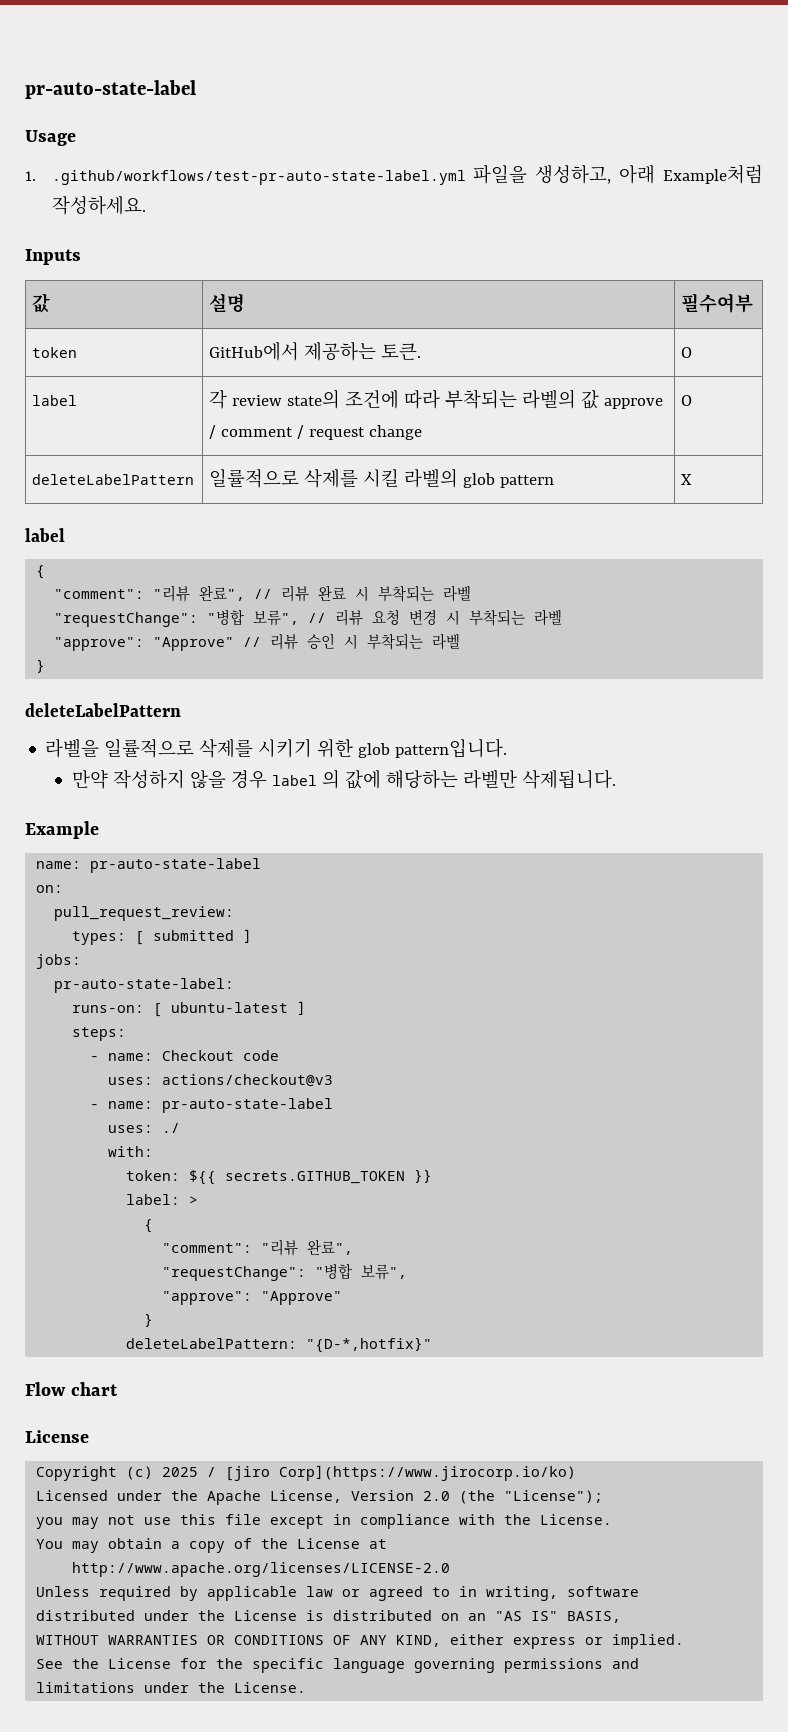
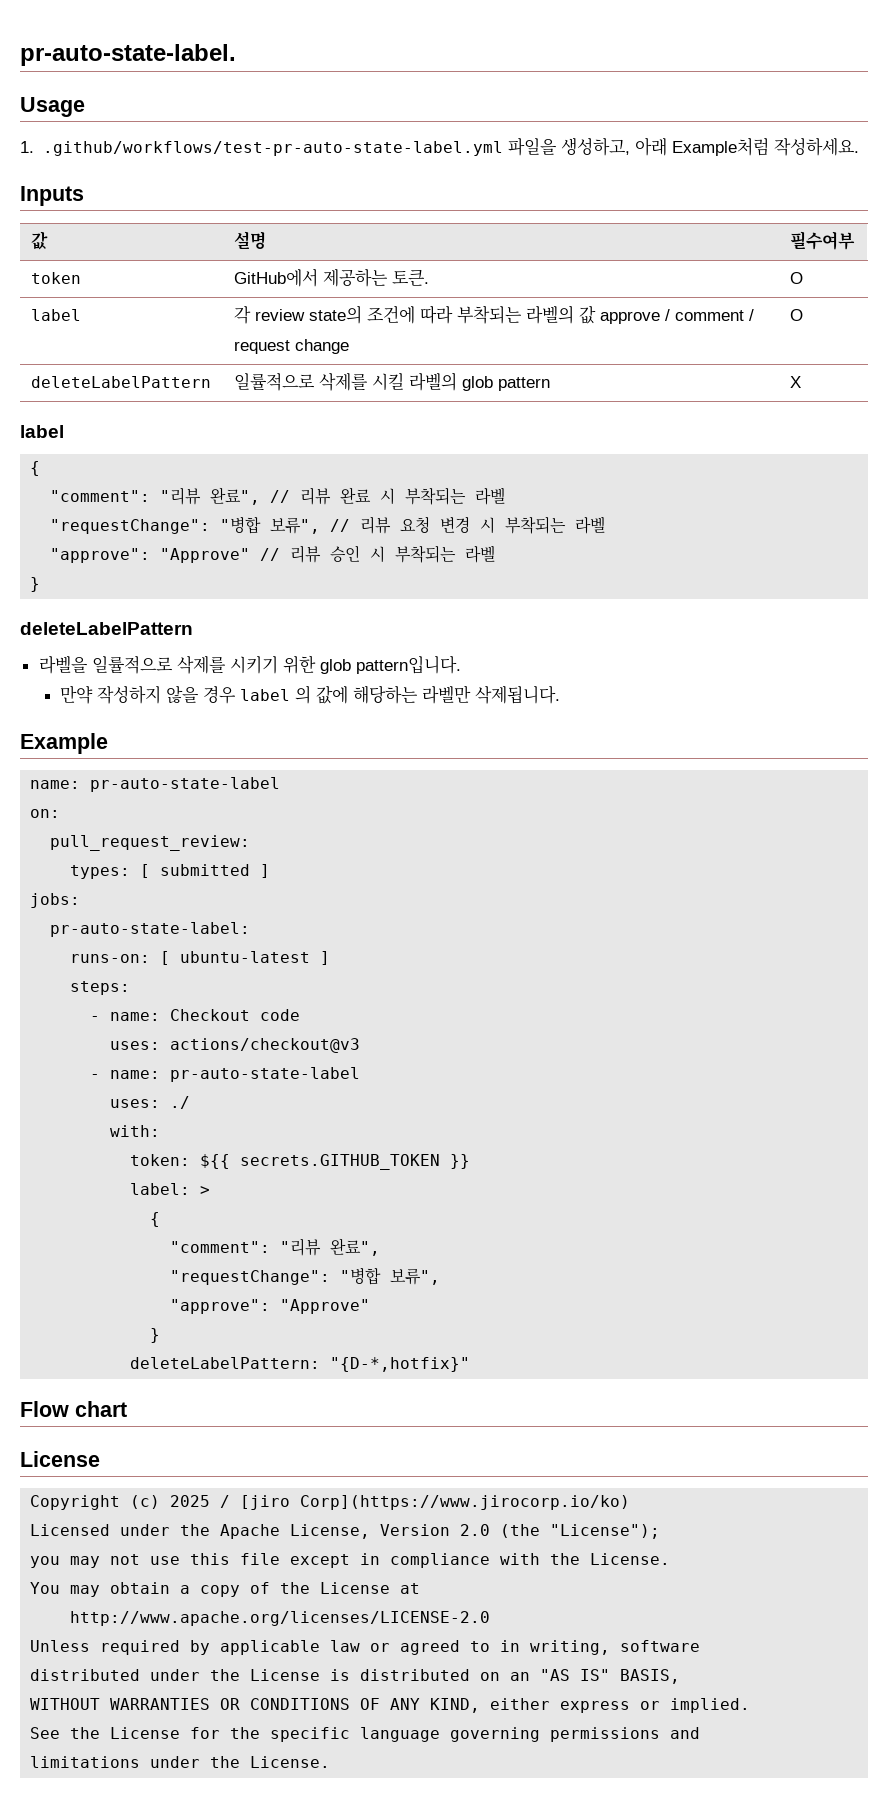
[25,80,196,99] pr-auto-state-label -> [20,44,236,66] pr-auto-state-label.

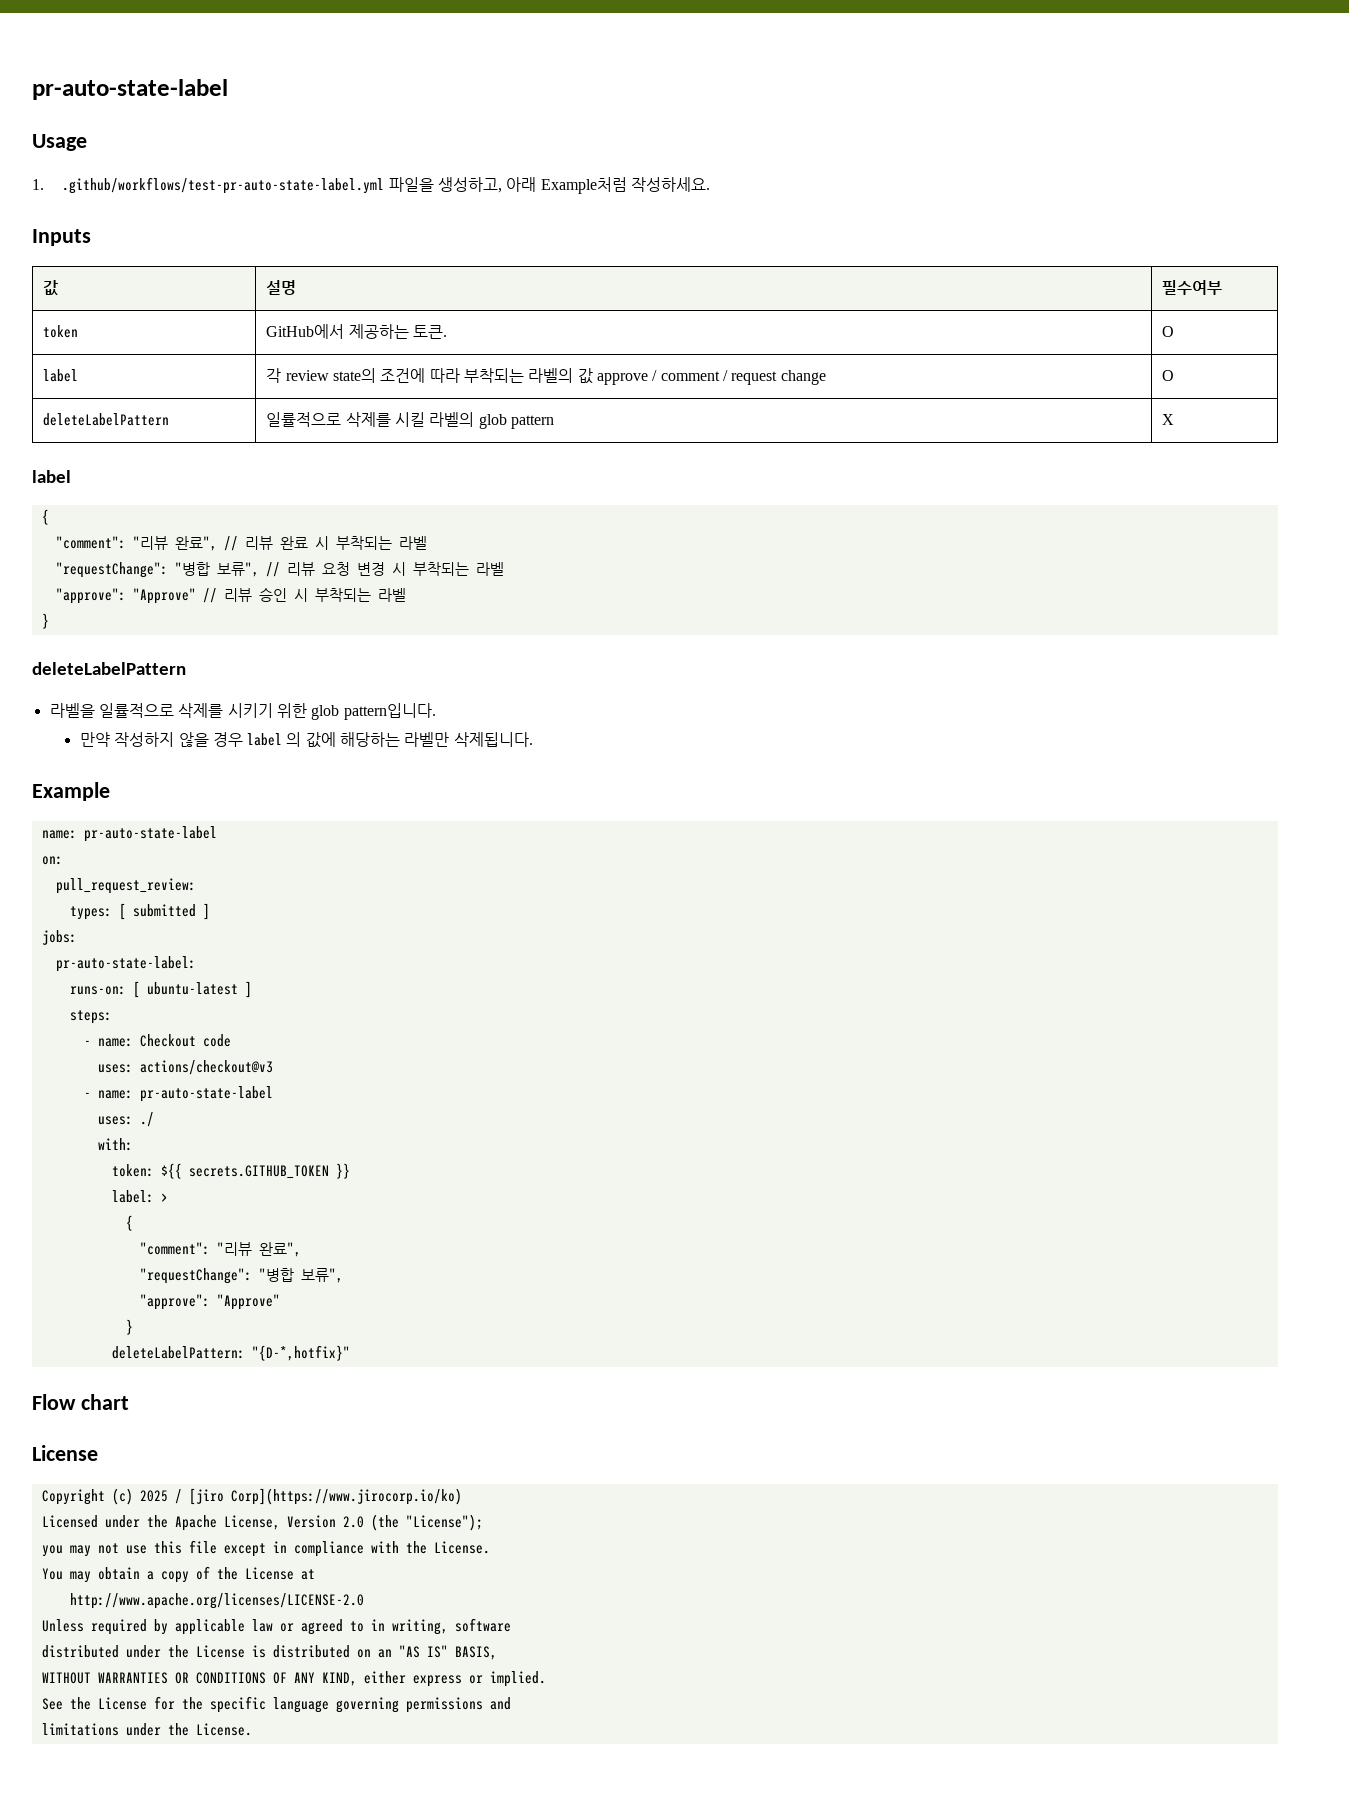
[20,44,236,66] pr-auto-state-label. -> [32,79,228,100] pr-auto-state-label

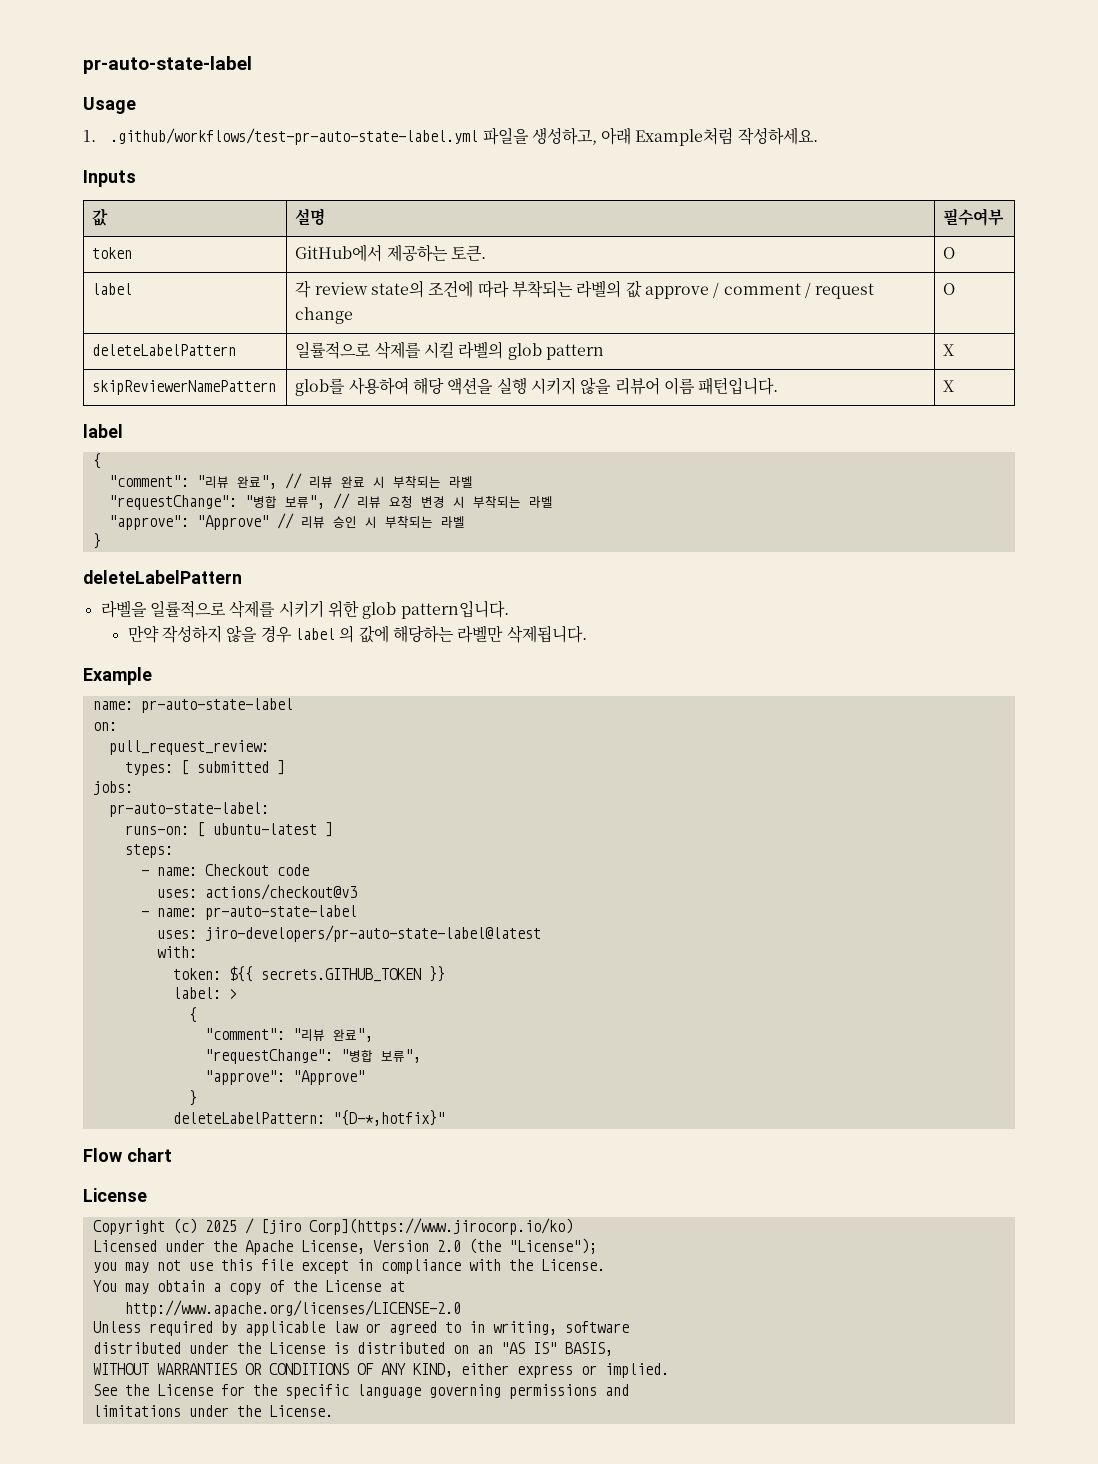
(1175, 419) none -> [92,380,277,395] [295,377,779,396] [943,380,955,392] // skipReviewerNamePattern | glob를 사용하여 해당 액션을 실행 시키지 않을 리뷰어 이름 패턴입니다. | X
[139,1112,154,1127] ./ -> [204,925,541,942] jiro-developers/pr-auto-state-label@latest

